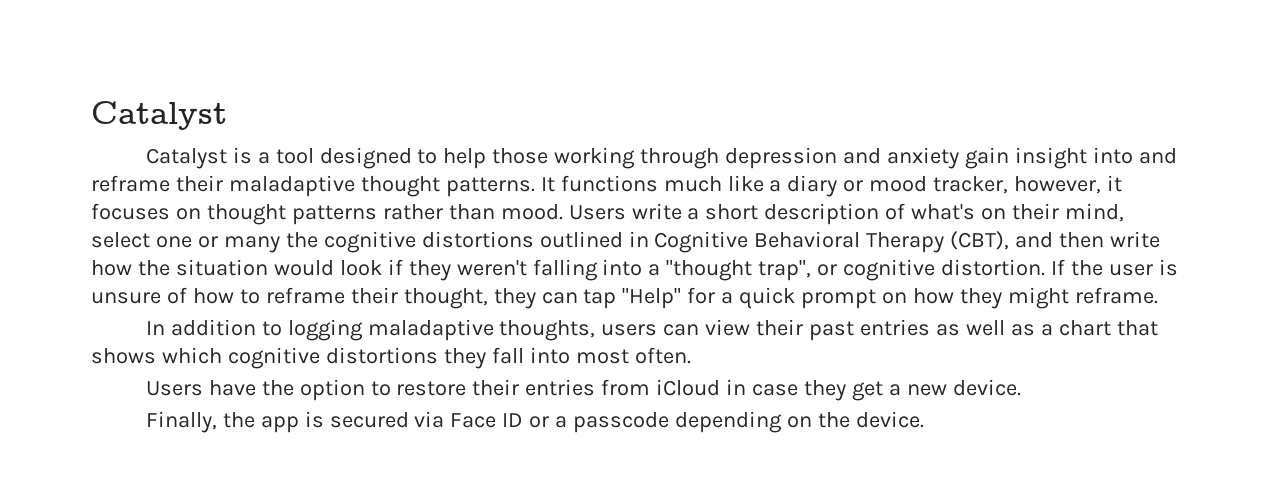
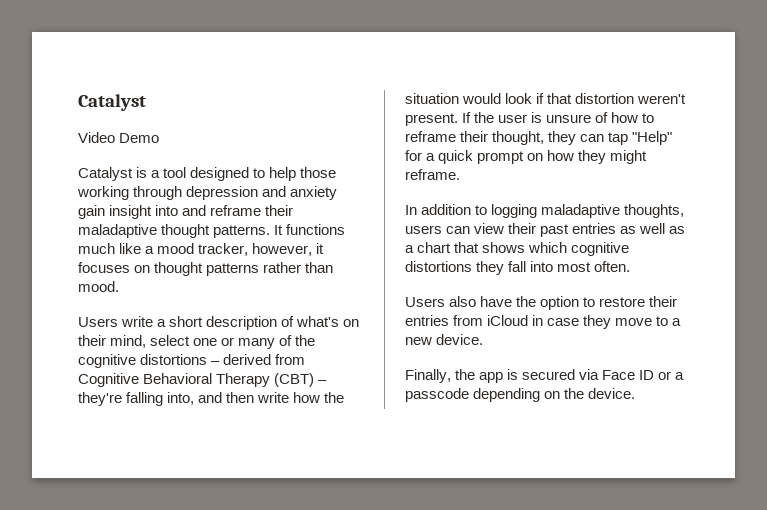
[91,101,227,130] Catalyst -> [78,94,146,111] [78,132,160,143] Catalyst // Video Demo
[787,175,864,197] diary or -> (155, 250) none
(563, 212) none -> (119, 286) //
(280, 244) none -> [279,335,293,346] of
[539,231,1010,253] outlined in Cognitive Behavioral Therapy (CBT), -> [211,354,306,365] [78,373,328,387] [78,392,195,406] – derived from Cognitive Behavioral Therapy (CBT) – they're falling into,
[408,259,1046,281] they weren't falling into a "thought trap", or cognitive distortion. -> [547,93,687,104] [405,113,458,126] that distortion weren't present.
(203, 388) none -> [449,296,477,307] also
[851,381,883,401] get -> [615,316,669,326] move to

